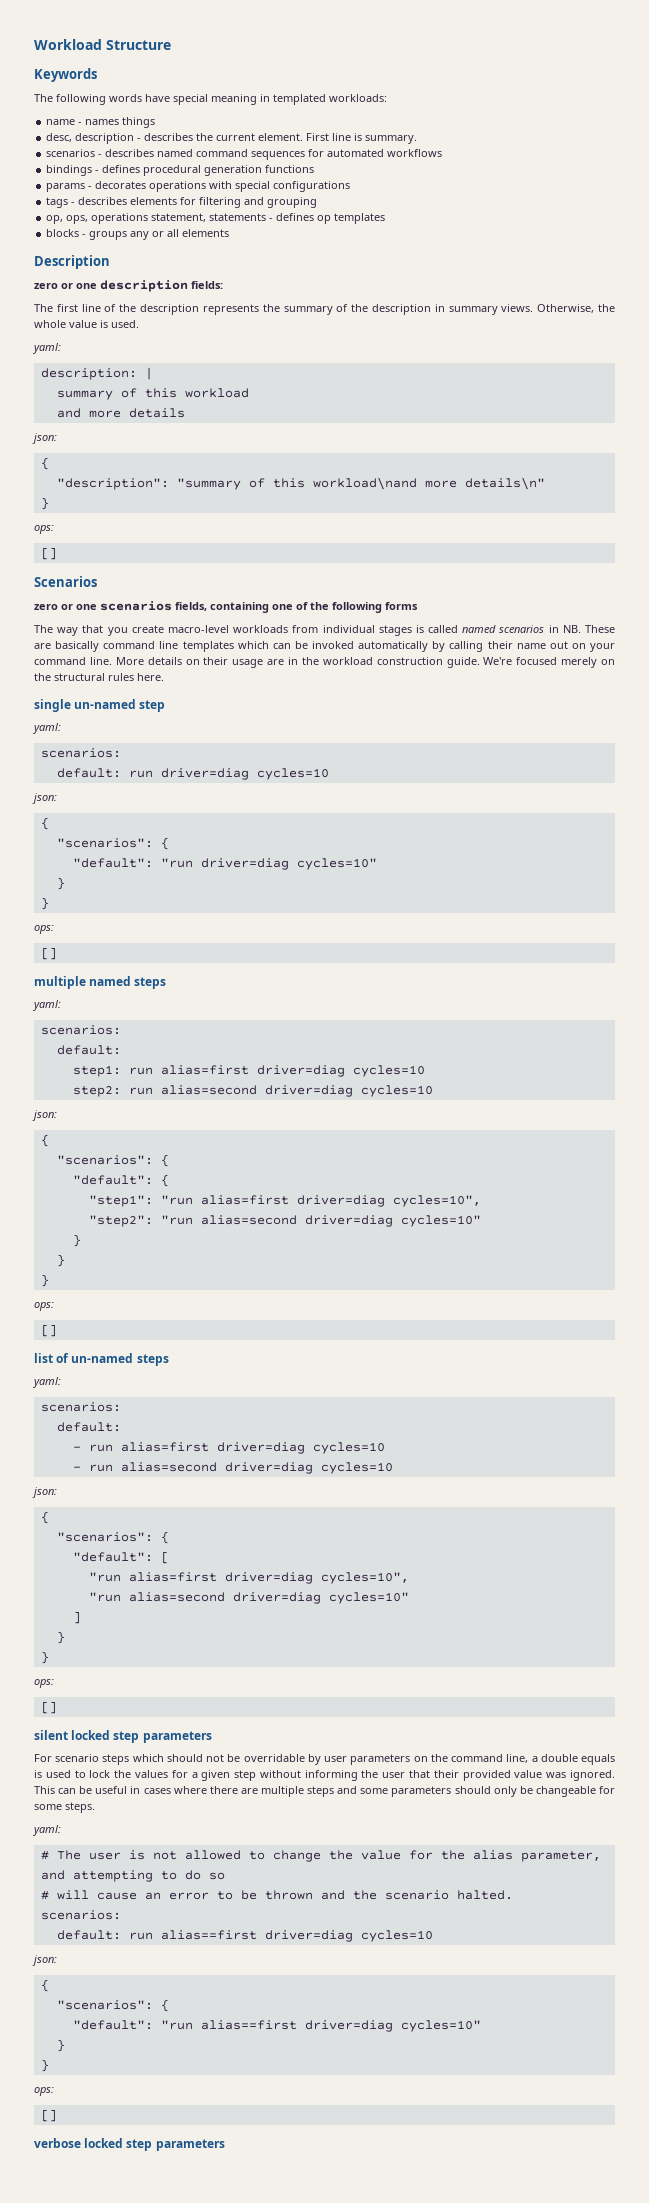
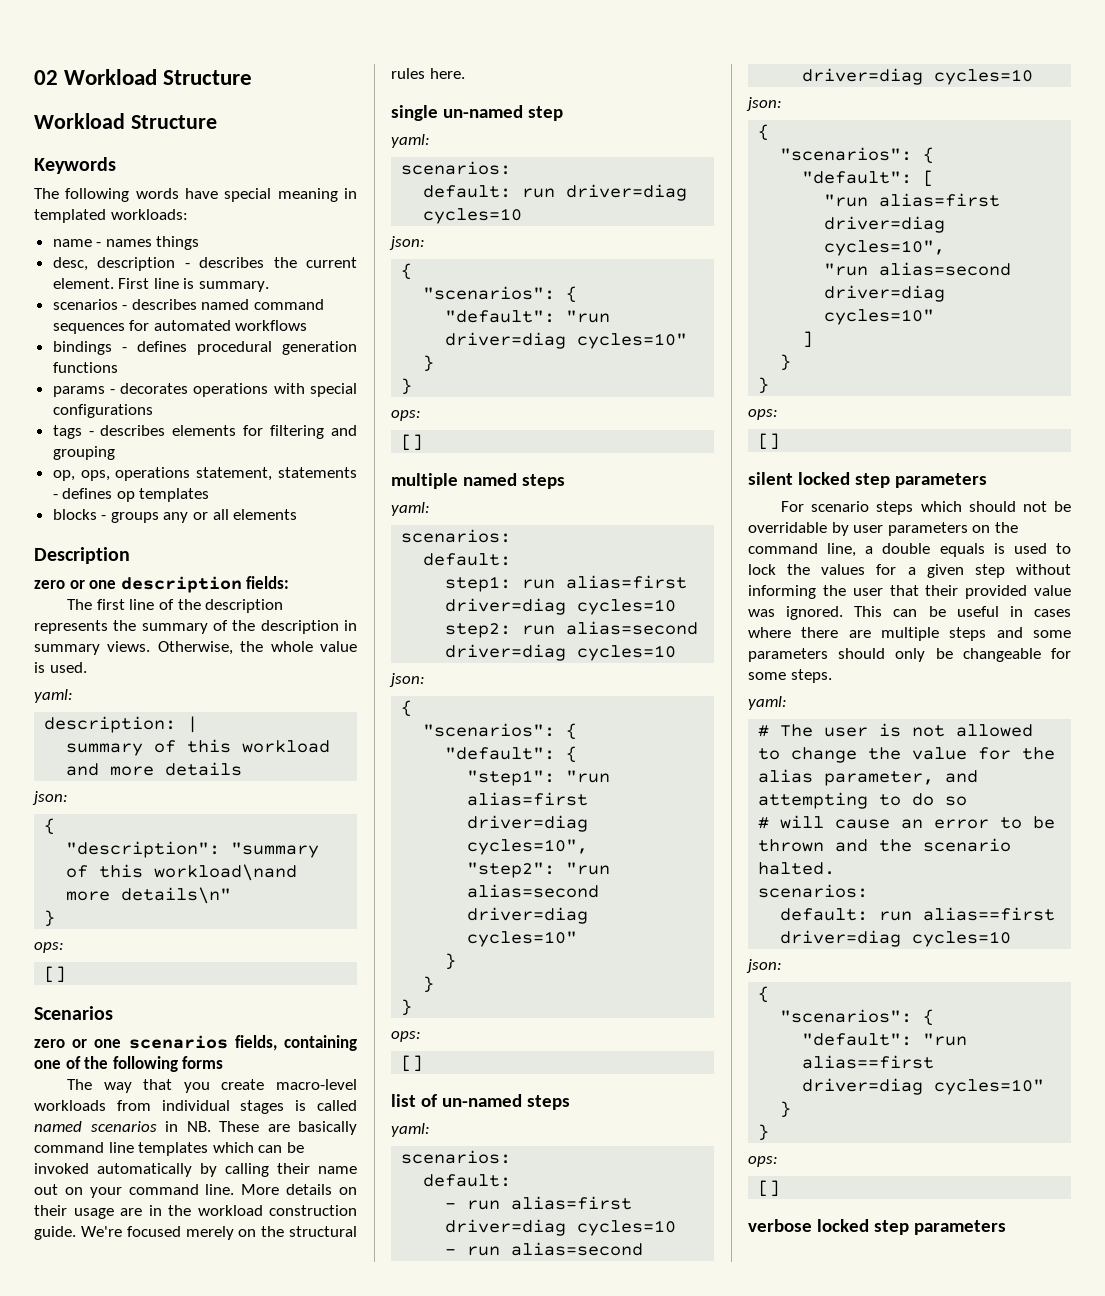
(34, 44) none -> [34,69,253,85] 02 Workload Structure //

